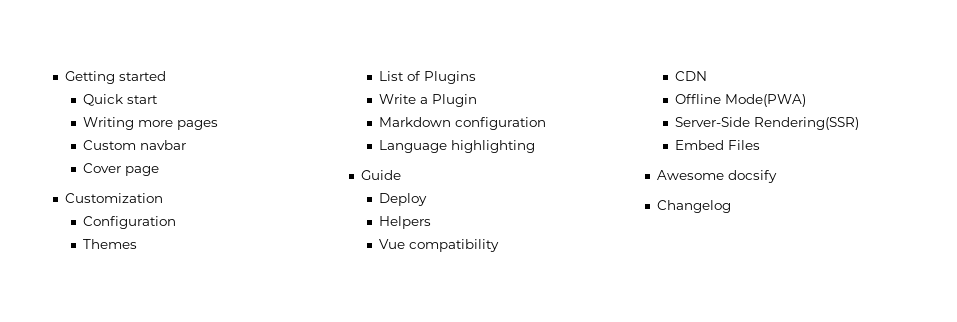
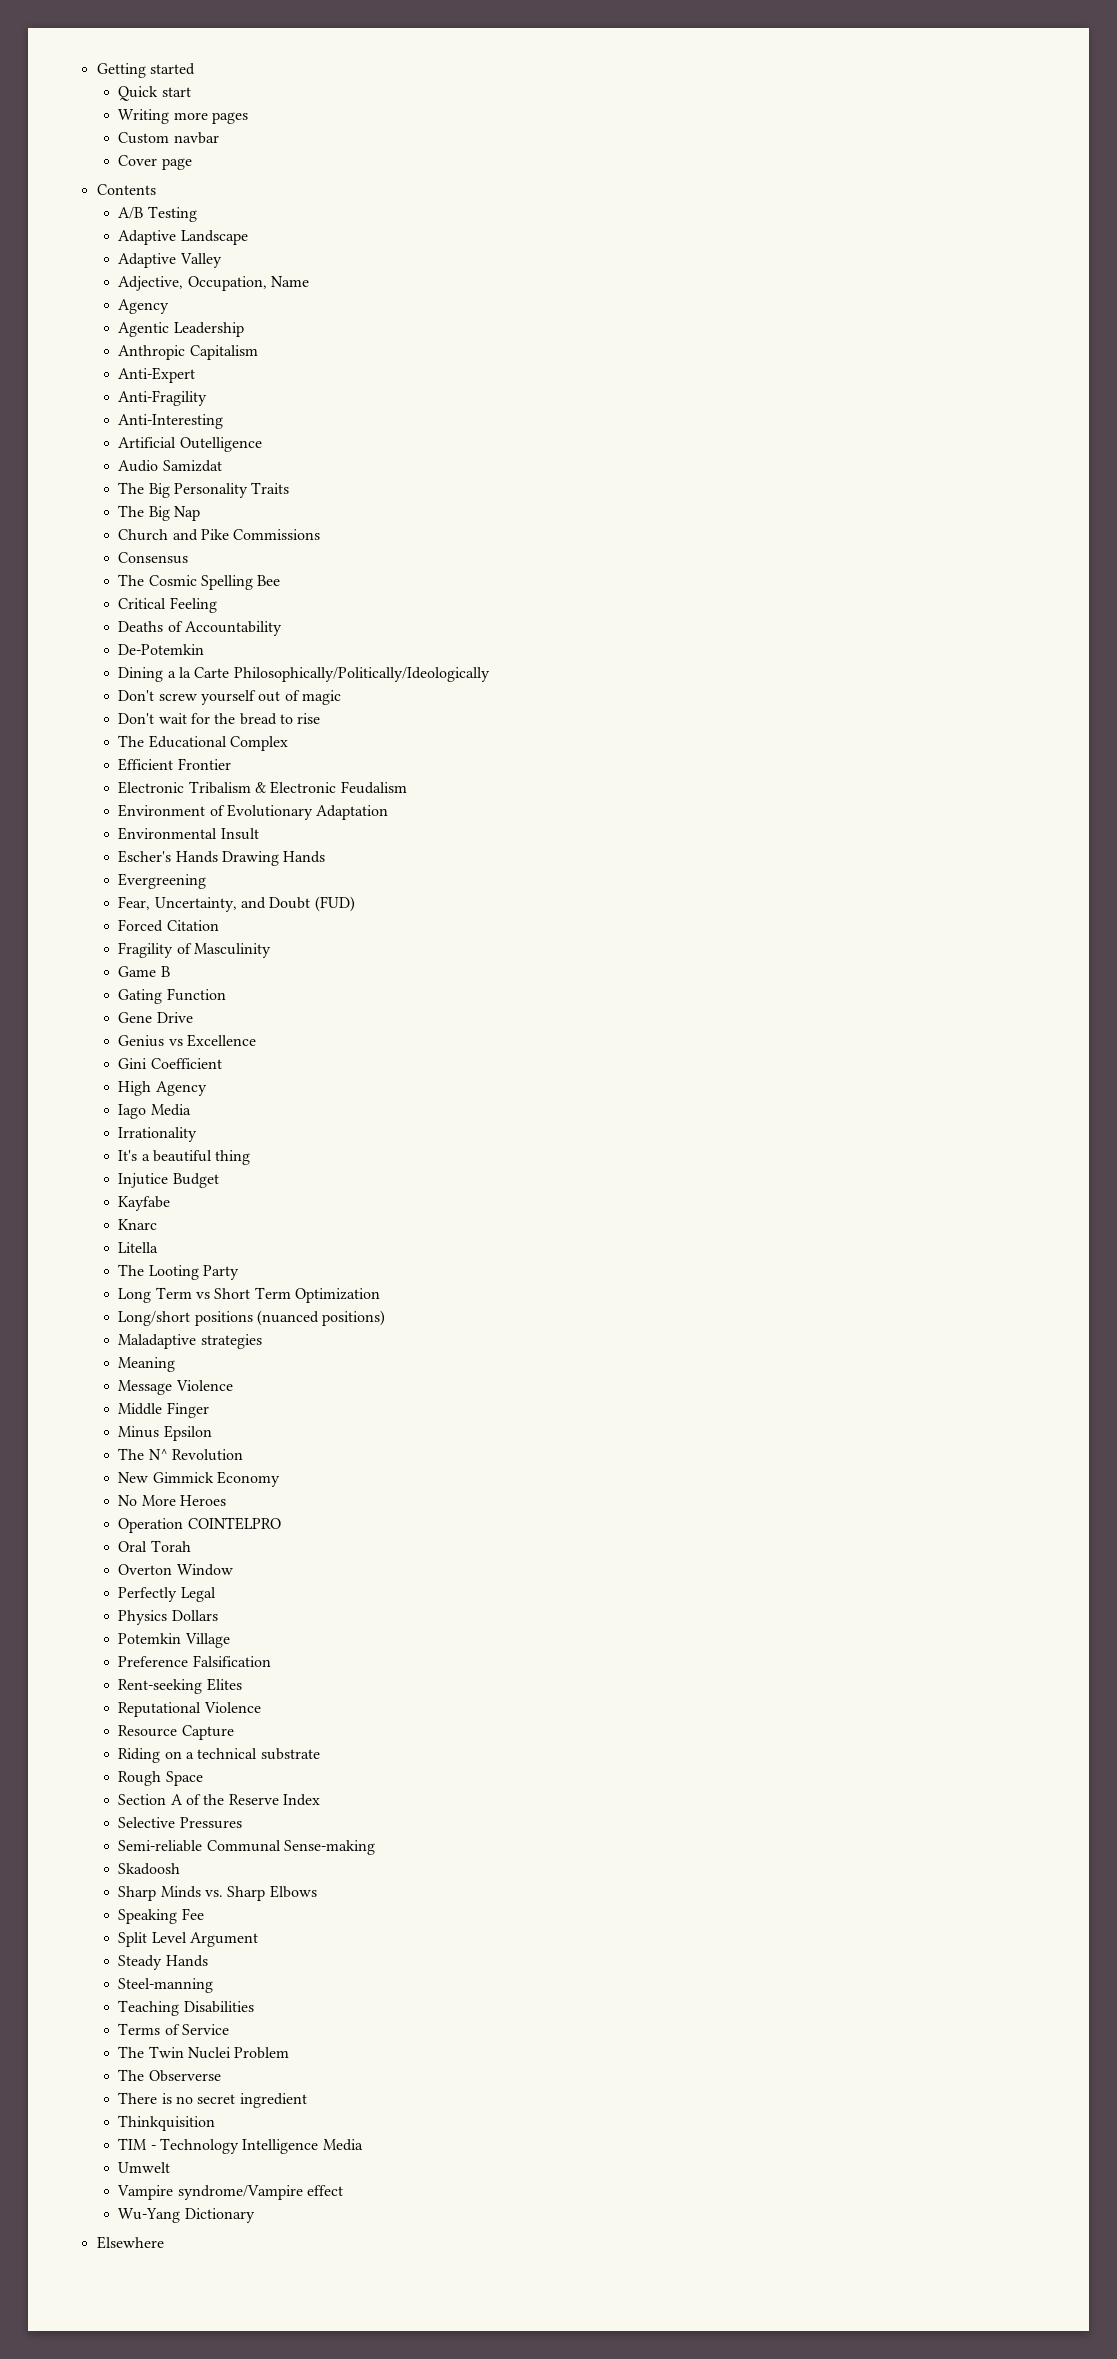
[64,193,163,203] [83,216,177,229] [83,239,138,249] [379,71,477,84] [379,94,478,107] [379,117,547,130] [379,140,536,153] [360,170,401,180] [379,193,428,206] [379,216,432,229] [379,239,500,252] [675,71,708,81] [675,94,807,107] [675,117,860,130] [675,140,761,150] [656,170,777,183] [656,200,731,213] Customization // Configuration // Themes // List of Plugins // Write a Plugin // Markdown configuration // Language highlighting // Guide // Deploy // Helpers // Vue compatibility // CDN // Offline Mode(PWA) // Server-Side Rendering(SSR) // Embed Files // Awesome docsify // Changelog -> [96,184,156,195] [118,206,197,222] [118,230,248,245] [118,253,222,268] [118,276,309,291] [118,299,170,314] [118,322,244,337] [118,345,258,360] [118,367,196,383] [118,390,208,406] [118,414,224,429] [118,437,262,452] [118,460,222,472] [118,482,290,498] [118,505,200,521] [118,529,321,541] [118,552,189,564] [118,574,281,590] [118,597,217,613] [118,621,282,636] [118,644,205,655] [118,667,490,682] [118,690,341,705] [118,713,321,725] [118,735,288,751] [118,758,231,771] [118,781,407,794] [118,804,389,820] [118,827,259,840] [118,850,326,866] [118,873,207,889] [118,896,355,912] [118,919,219,932] [118,942,271,958] [118,966,170,977] [118,988,226,1004] [118,1012,193,1023] [118,1034,256,1047] [118,1058,222,1069] [118,1081,207,1096] [118,1104,191,1119] [118,1127,198,1142] [118,1150,251,1165] [118,1173,219,1188] [118,1196,171,1211] [118,1219,158,1230] [118,1242,159,1253] [118,1264,239,1280] [118,1287,380,1303] [118,1310,386,1326] [118,1334,262,1349] [118,1357,176,1372] [118,1380,233,1395] [118,1402,209,1418] [118,1425,212,1441] [118,1448,243,1461] [118,1471,280,1487] [118,1495,226,1506] [118,1517,281,1533] [118,1540,191,1552] [118,1564,233,1576] [118,1587,216,1602] [118,1610,218,1625] [118,1633,230,1648] [118,1655,271,1667] [118,1678,242,1694] [118,1702,261,1717] [118,1725,234,1740] [118,1748,320,1763] [118,1771,203,1786] [118,1794,320,1806] [118,1817,242,1829] [118,1840,375,1855] [118,1863,181,1875] [118,1885,317,1901] [118,1908,204,1924] [118,1932,258,1947] [118,1955,208,1970] [118,1978,214,1993] [118,2000,254,2016] [118,2023,229,2035] [118,2046,290,2059] [118,2069,221,2082] [118,2092,307,2108] [118,2115,216,2131] [118,2138,363,2154] [118,2162,171,2173] [117,2185,343,2200] [118,2208,255,2223] [96,2236,164,2249] Contents // A/B Testing // Adaptive Landscape // Adaptive Valley // Adjective, Occupation, Name // Agency // Agentic Leadership // Anthropic Capitalism // Anti-Expert // Anti-Fragility // Anti-Interesting // Artificial Outelligence // Audio Samizdat // The Big Personality Traits // The Big Nap // Church and Pike Commissions // Consensus // The Cosmic Spelling Bee // Critical Feeling // Deaths of Accountability // De-Potemkin // Dining a la Carte Philosophically/Politically/Ideologically // Don't screw yourself out of magic // Don't wait for the bread to rise // The Educational Complex // Efficient Frontier // Electronic Tribalism & Electronic Feudalism // Environment of Evolutionary Adaptation // Environmental Insult // Escher's Hands Drawing Hands // Evergreening // Fear, Uncertainty, and Doubt (FUD) // Forced Citation // Fragility of Masculinity // Game B // Gating Function // Gene Drive // Genius vs Excellence // Gini Coefficient // High Agency // Iago Media // Irrationality // It's a beautiful thing // Injutice Budget // Kayfabe // Knarc // Litella // The Looting Party // Long Term vs Short Term Optimization // Long/short positions (nuanced positions) // Maladaptive strategies // Meaning // Message Violence // Middle Finger // Minus Epsilon // The N^ Revolution // New Gimmick Economy // No More Heroes // Operation COINTELPRO // Oral Torah // Overton Window // Perfectly Legal // Physics Dollars // Potemkin Village // Preference Falsification // Rent-seeking Elites // Reputational Violence // Resource Capture // Riding on a technical substrate // Rough Space // Section A of the Reserve Index // Selective Pressures // Semi-reliable Communal Sense-making // Skadoosh // Sharp Minds vs. Sharp Elbows // Speaking Fee // Split Level Argument // Steady Hands // Steel-manning // Teaching Disabilities // Terms of Service // The Twin Nuclei Problem // The Observerse // There is no secret ingredient // Thinkquisition // TIM - Technology Intelligence Media // Umwelt // Vampire syndrome/Vampire effect // Wu-Yang Dictionary // Elsewhere

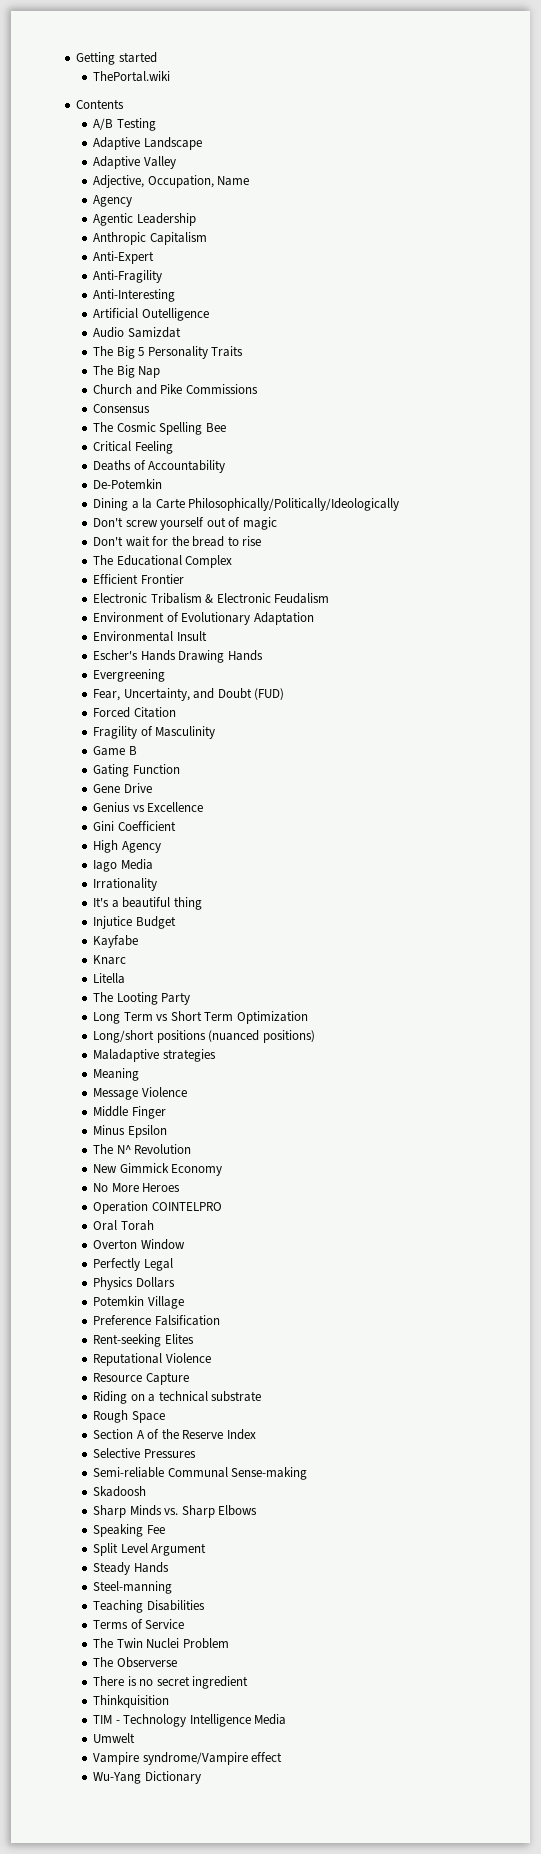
[118,86,191,101] [118,109,248,124] [118,132,219,144] [118,155,192,170] Quick start // Writing more pages // Custom navbar // Cover page -> [93,71,171,82] ThePortal.wiki
(170, 490) none -> [138,347,145,356] 5
[96,2236,164,2249] // Elsewhere -> (201, 1777) none

